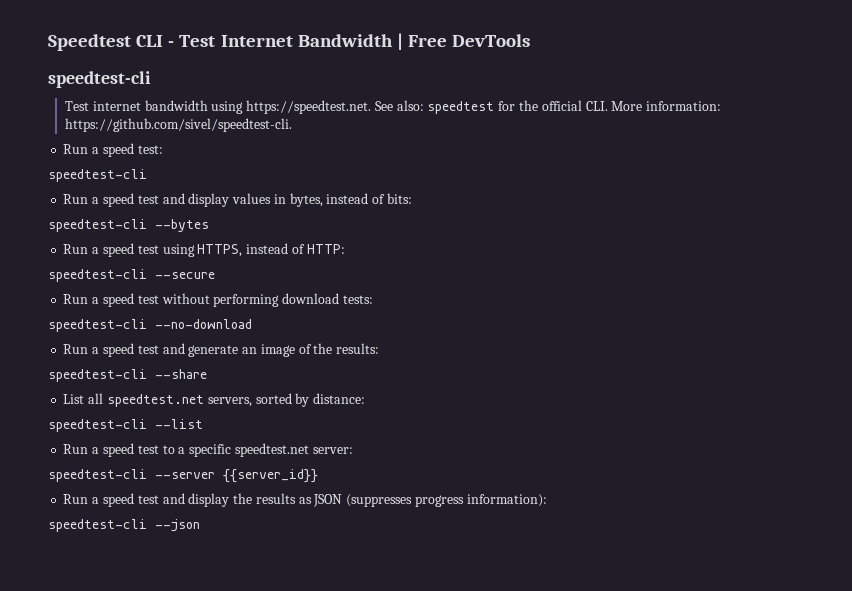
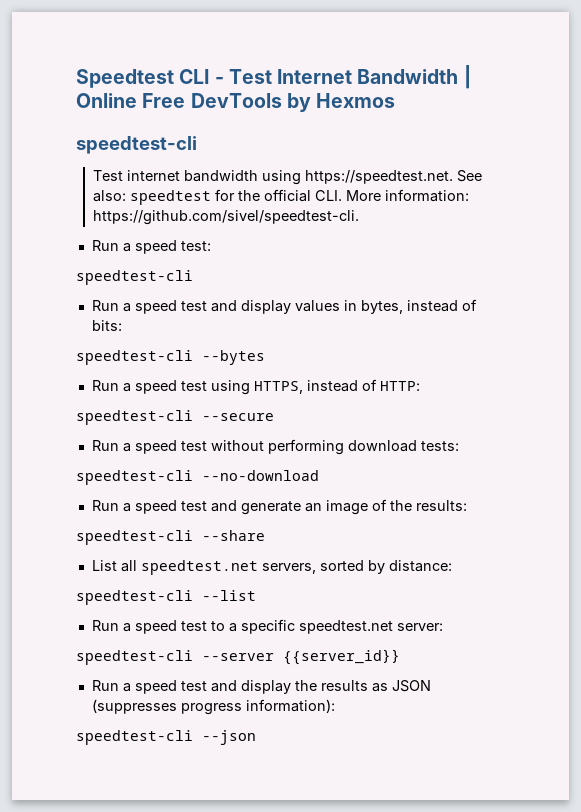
(403, 41) none -> [76,93,137,108] Online
(531, 40) none -> [286,93,396,112] by Hexmos

